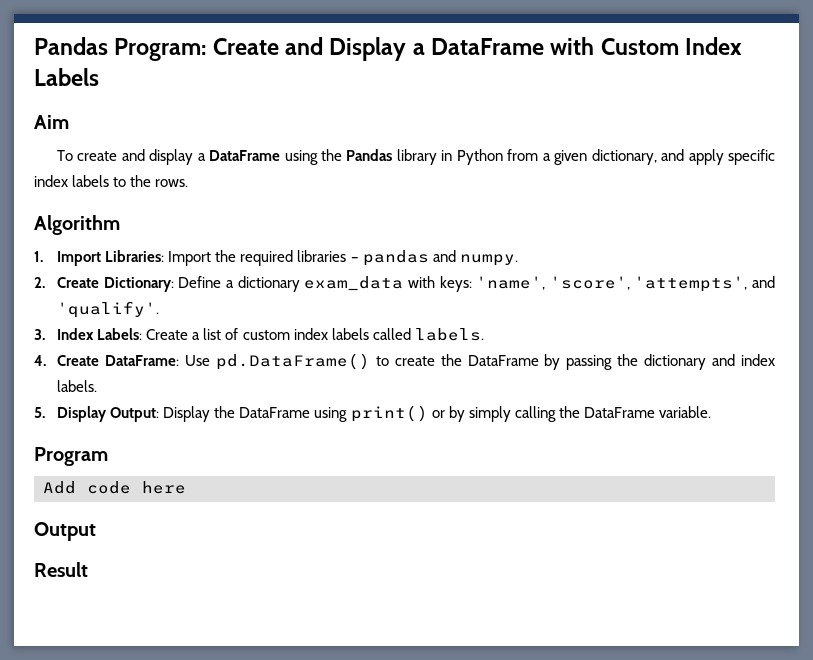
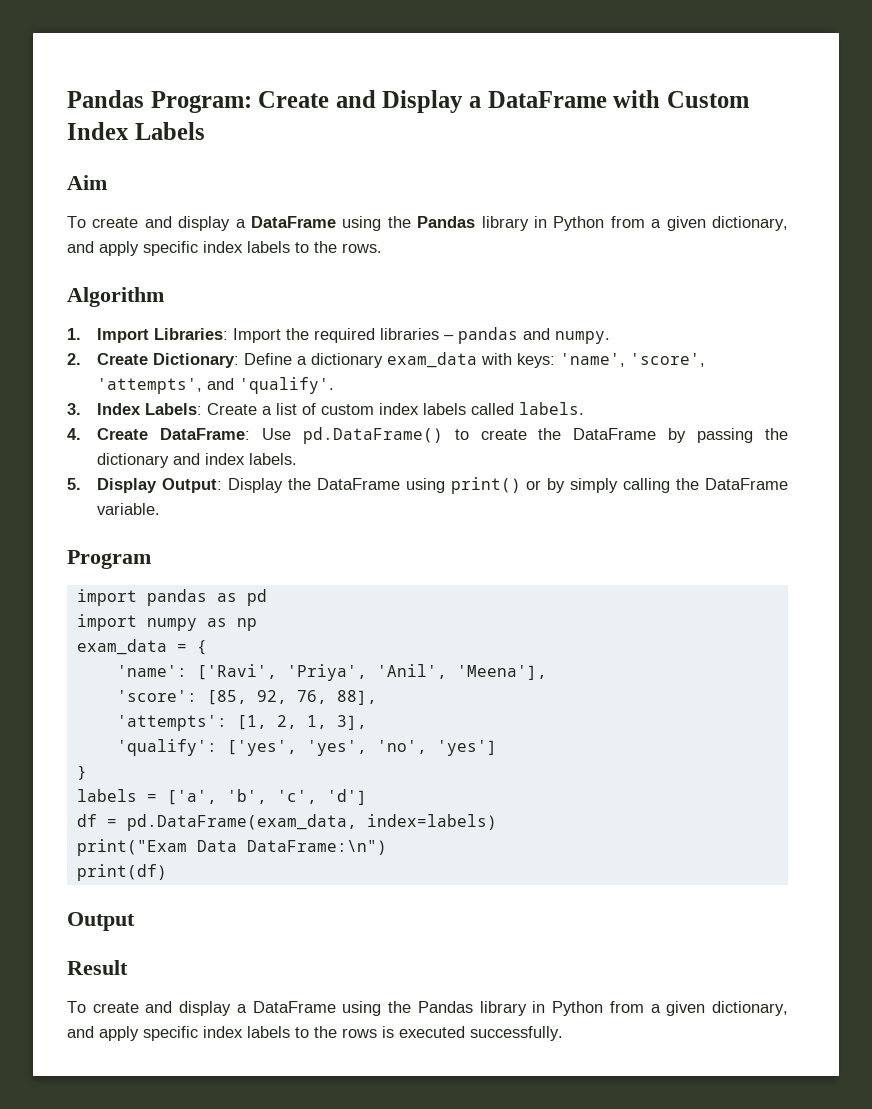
[43,481,186,494] [34,522,96,541] [34,562,88,577] Add code here // Output // Result -> [76,589,267,606] [76,614,257,631] [76,639,207,655] [116,664,547,681] [116,690,377,705] [116,715,367,731] [116,739,497,756] [76,765,87,780] [76,789,367,805] [76,814,497,831] [76,839,387,856] [76,864,167,881] [67,912,135,931] [67,960,128,975] [67,1001,789,1016] [67,1026,563,1041] import pandas as pd // import numpy as np // exam_data = { // 'name': ['Ravi', 'Priya', 'Anil', 'Meena'], // 'score': [85, 92, 76, 88], // 'attempts': [1, 2, 1, 3], // 'qualify': ['yes', 'yes', 'no', 'yes'] // } // labels = ['a', 'b', 'c', 'd'] // df = pd.DataFrame(exam_data, index=labels) // print("Exam Data DataFrame:\n") // print(df) // Output // Result // To create and display a DataFrame using the Pandas library in Python from a given dictionary, and apply specific index labels to the rows is executed successfully.

